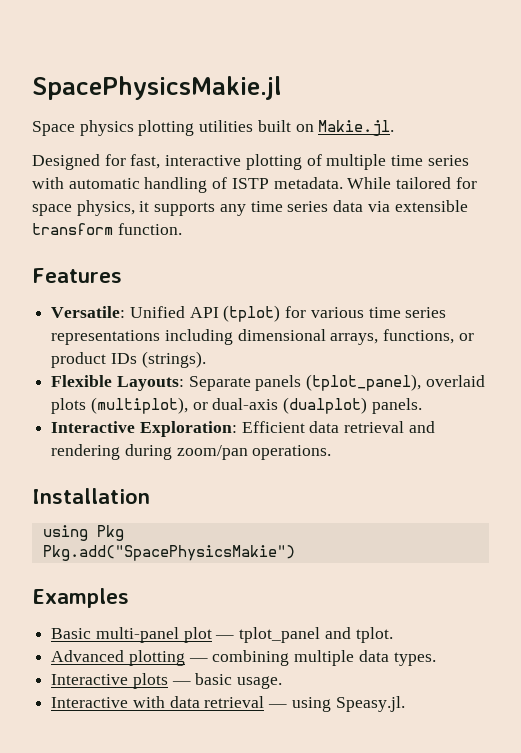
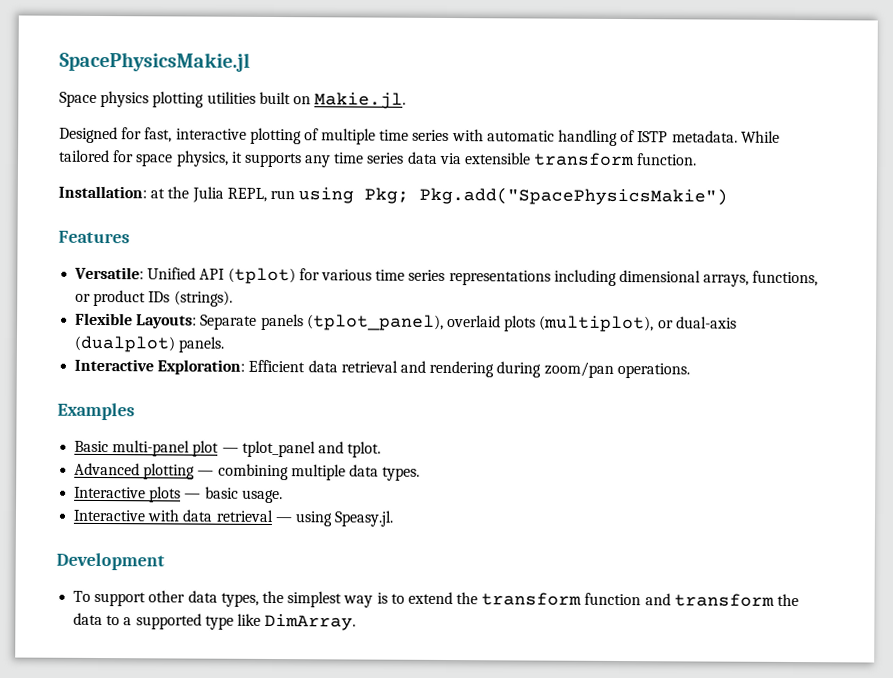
(182, 229) none -> [58,185,729,206] // Installation: at the Julia REPL, run using Pkg; Pkg.add("SpacePhysicsMakie")
[32,488,150,504] [42,525,124,541] [42,545,295,561] // Installation // using Pkg // Pkg.add("SpacePhysicsMakie") -> (690, 370) none
(405, 704) none -> [56,552,165,571] [73,590,800,608] [73,612,357,631] // Development // To support other data types, the simplest way is to extend the transform function and transform the data to a supported type like DimArray.

